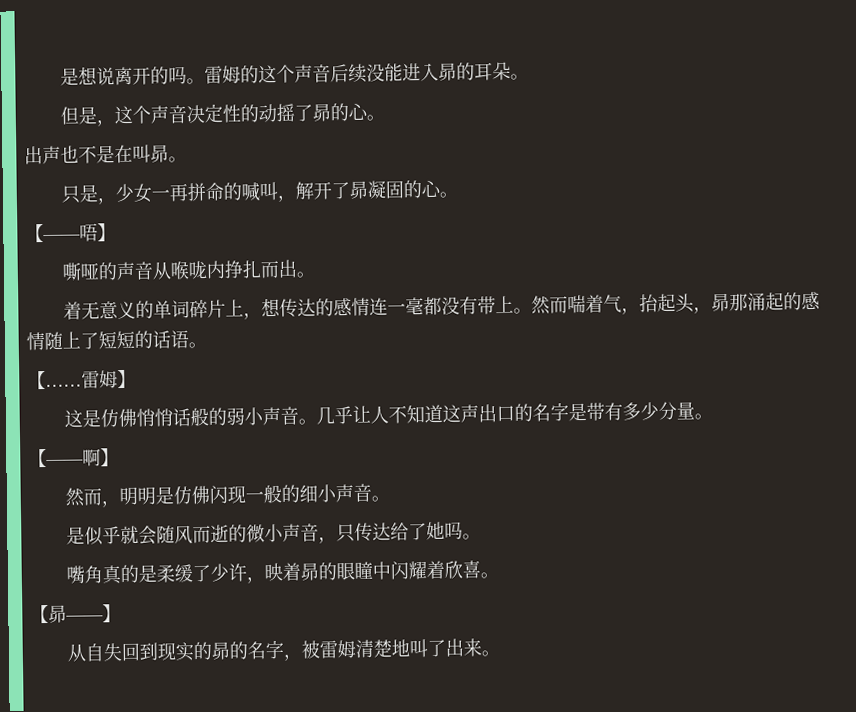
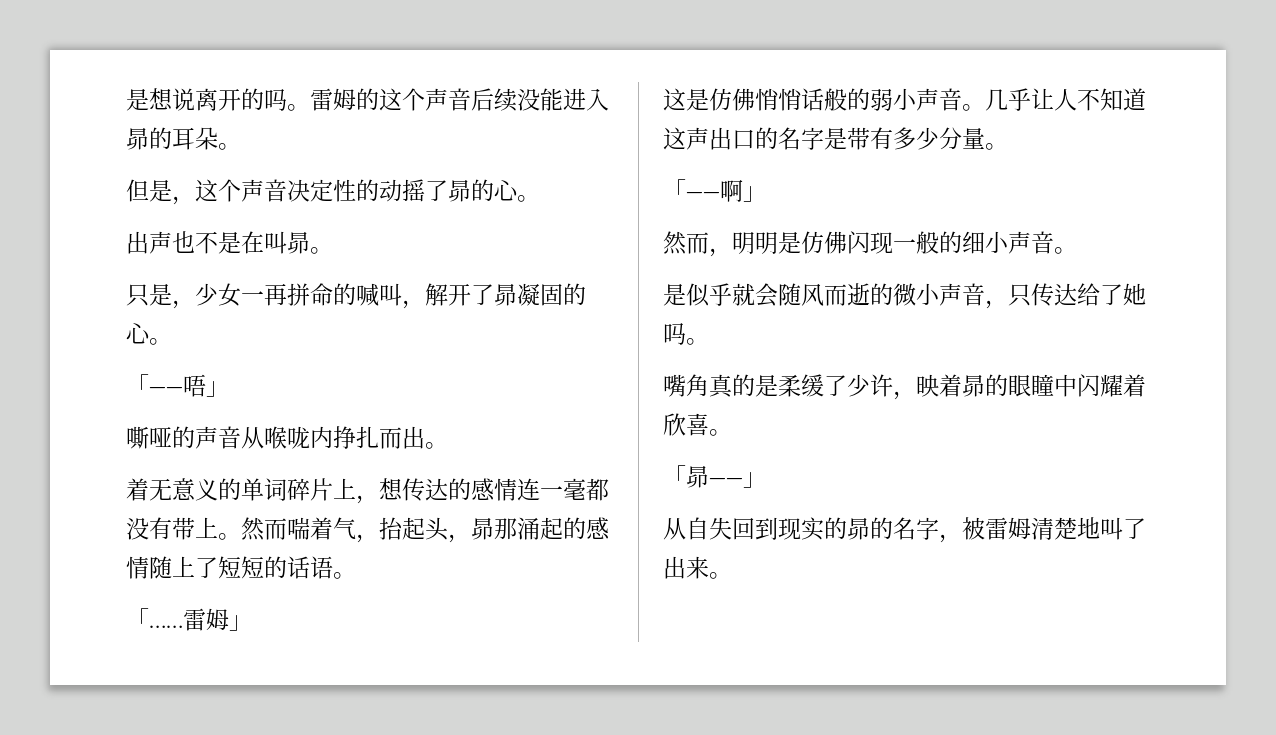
[25,223,116,243] 【——唔】 -> [126,374,229,397] 「——唔」
[27,371,46,390] 【 -> [126,608,149,628] 「
[117,369,136,389] 】 -> [229,615,252,631] 」
[28,448,119,468] 【——啊】 -> [663,179,766,202] 「——啊」
[30,604,121,624] 【昴——】 -> [663,465,766,488] 「昴——」

